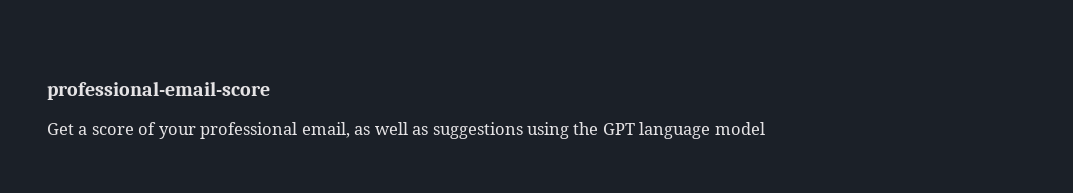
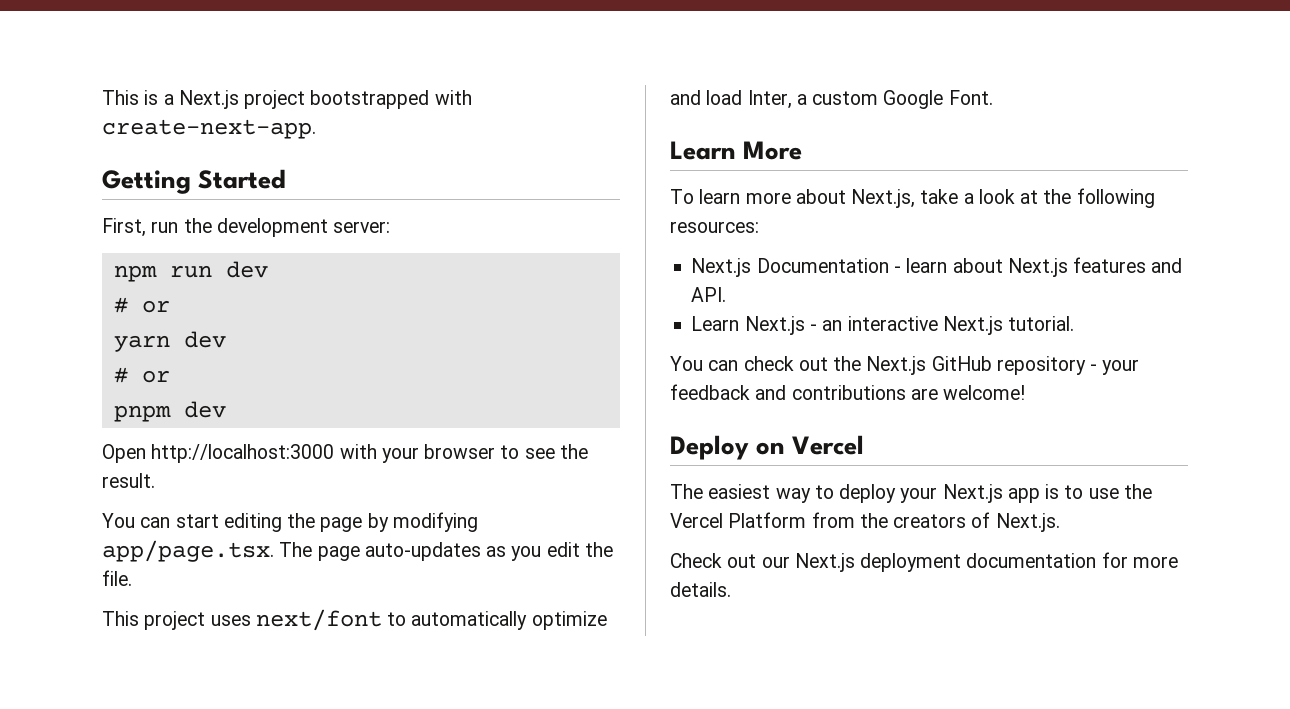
[47,81,270,100] [47,122,765,139] professional-email-score // Get a score of your professional email, as well as suggestions using the GPT language model -> [102,90,472,109] [102,119,316,139] [102,169,287,194] [102,218,391,237] [113,261,268,282] [113,297,170,313] [113,331,226,352] [113,367,170,383] [113,401,226,422] [102,444,588,463] [102,473,155,488] [102,512,478,532] [102,540,613,562] [102,570,132,586] [102,609,607,631] [670,90,993,109] [670,141,803,160] [670,188,1155,208] [670,221,759,233] [691,257,1183,277] [691,287,727,302] [691,316,1075,335] [670,356,1140,375] [670,384,1026,400] [670,435,865,460] [670,484,1152,503] [670,512,1060,532] [670,552,1178,572] [670,582,731,597] This is a Next.js project bootstrapped with create-next-app. // Getting Started // First, run the development server: // npm run dev // # or // yarn dev // # or // pnpm dev // Open http://localhost:3000 with your browser to see the result. // You can start editing the page by modifying app/page.tsx. The page auto-updates as you edit the file. // This project uses next/font to automatically optimize and load Inter, a custom Google Font. // Learn More // To learn more about Next.js, take a look at the following resources: // Next.js Documentation - learn about Next.js features and API. // Learn Next.js - an interactive Next.js tutorial. // You can check out the Next.js GitHub repository - your feedback and contributions are welcome! // Deploy on Vercel // The easiest way to deploy your Next.js app is to use the Vercel Platform from the creators of Next.js. // Check out our Next.js deployment documentation for more details.

